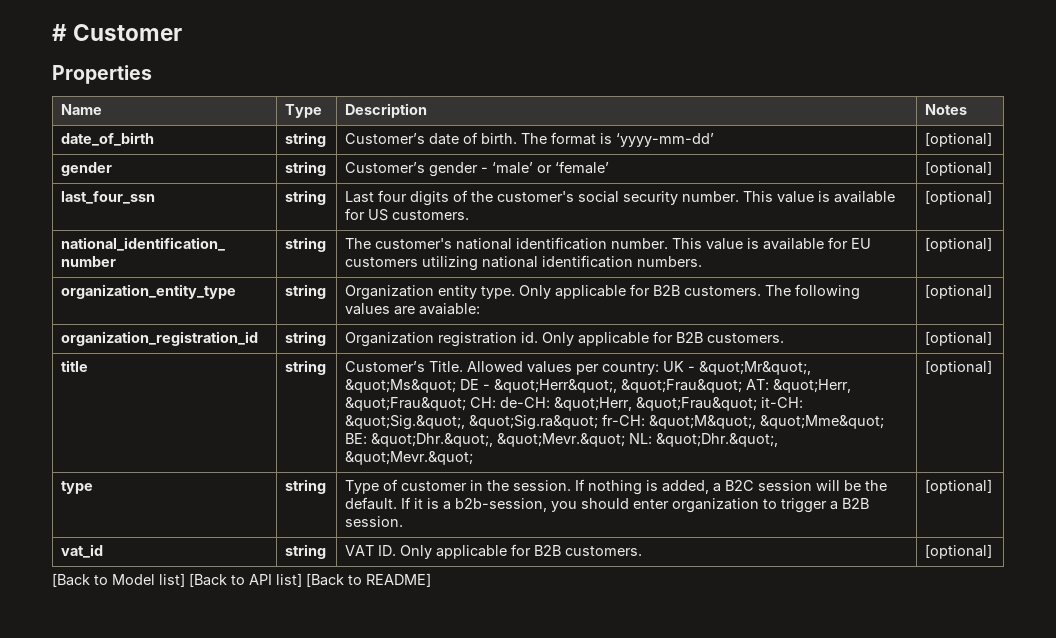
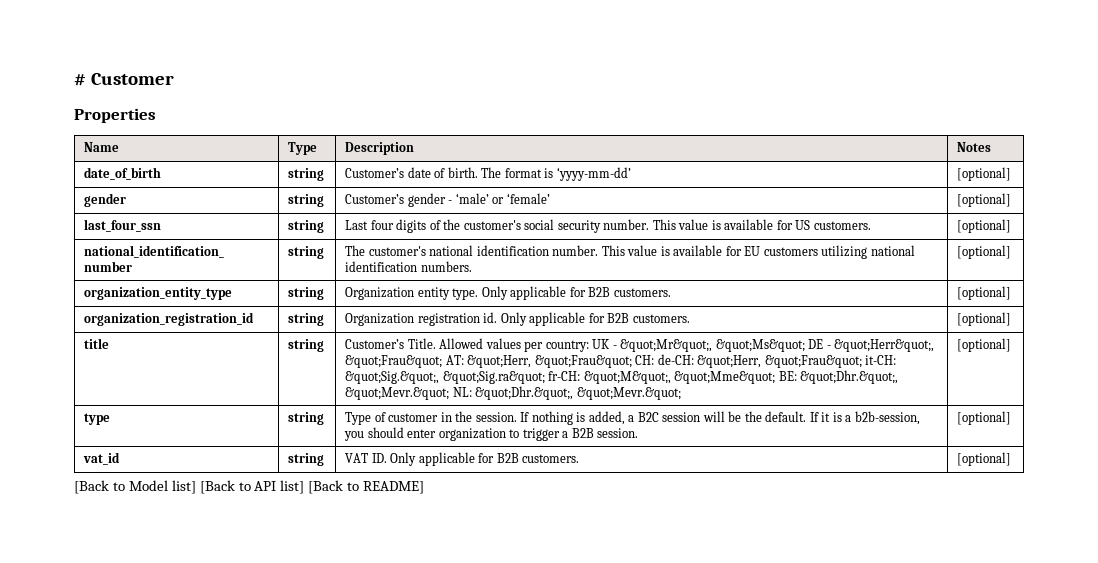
[765,284,861,300] [345,303,481,315] The following values are avaiable: -> (671, 292) none

